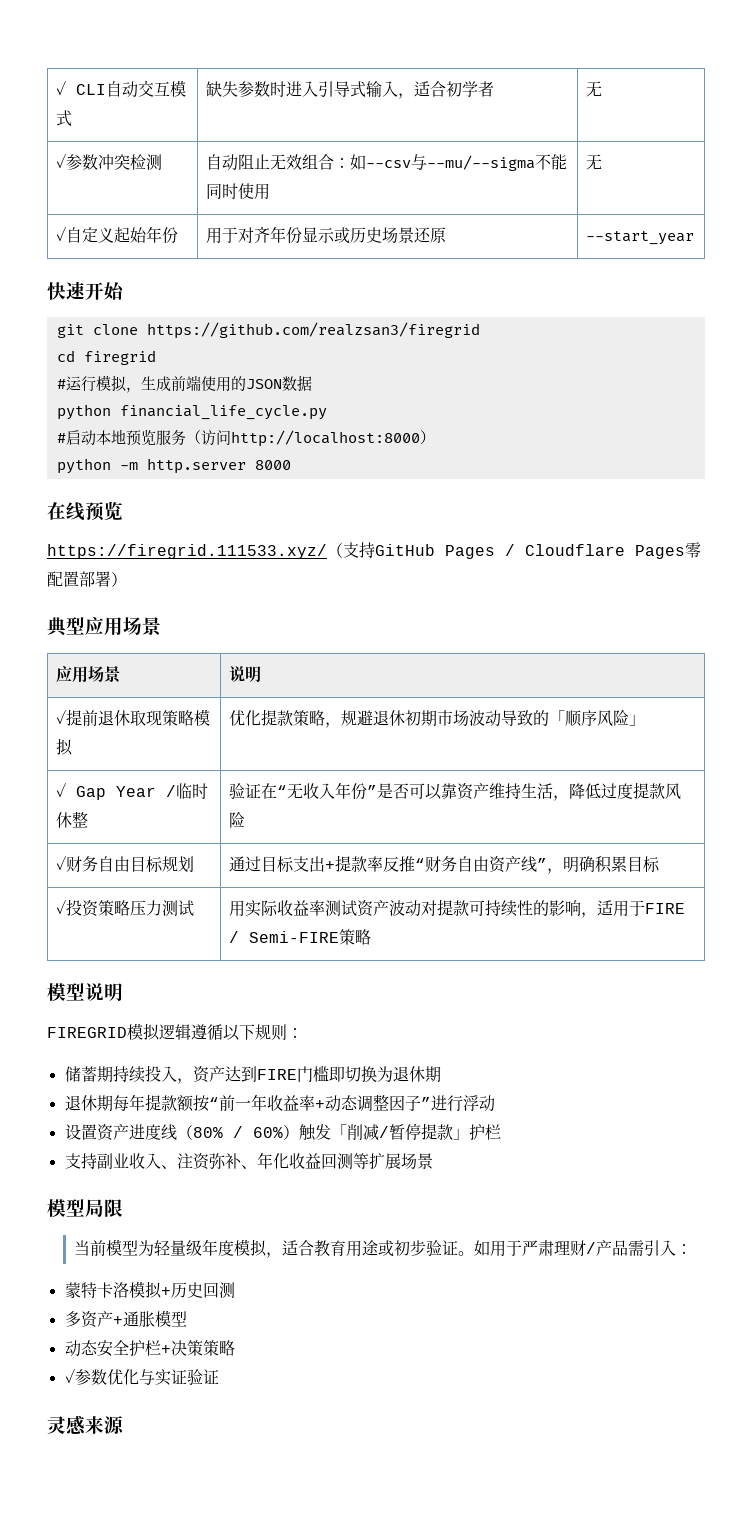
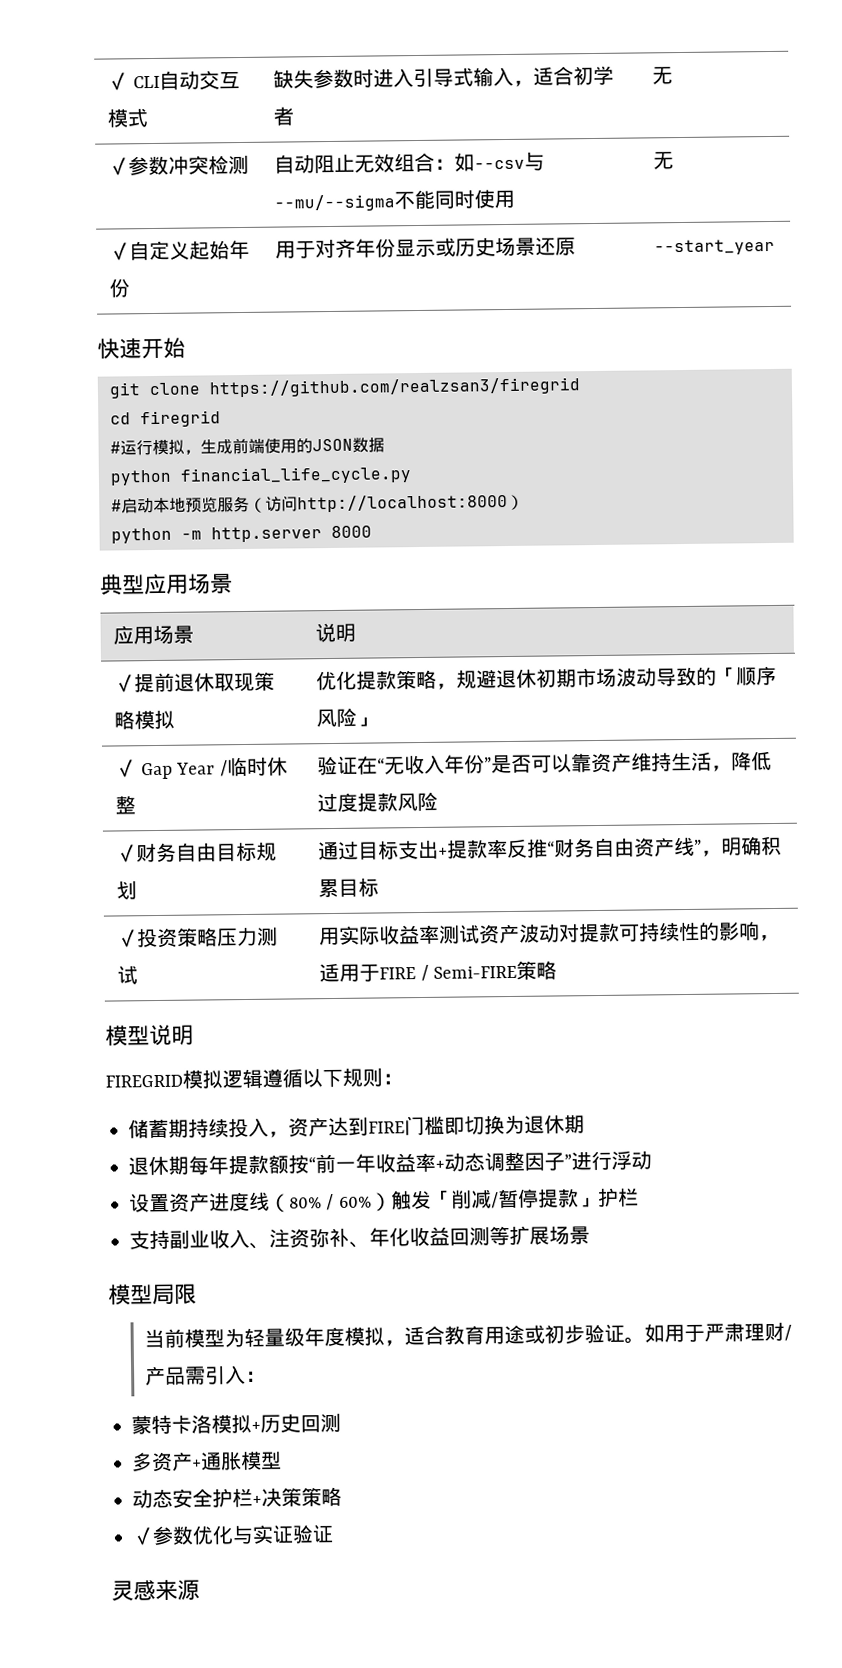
[47,501,123,521] [47,542,701,559] [47,571,127,587] // 在线预览 // https://firegrid.111533.xyz/（支持GitHub Pages / Cloudflare Pages零配置部署） -> (372, 531) none

